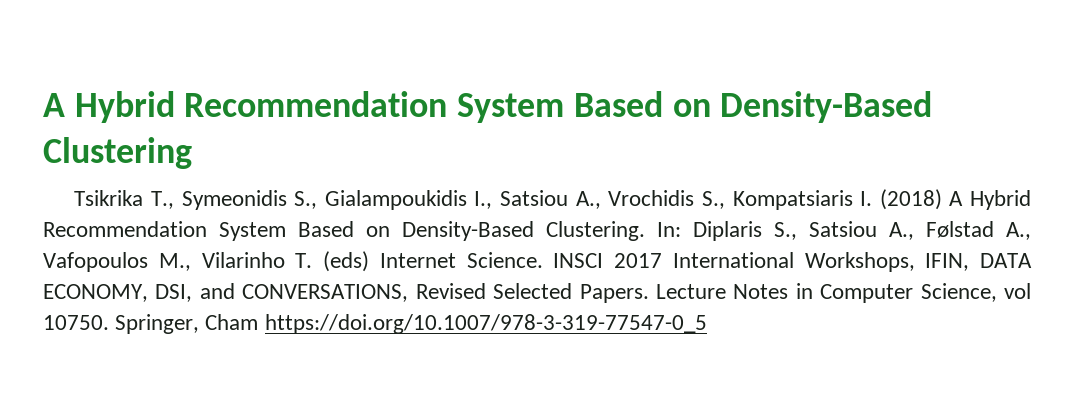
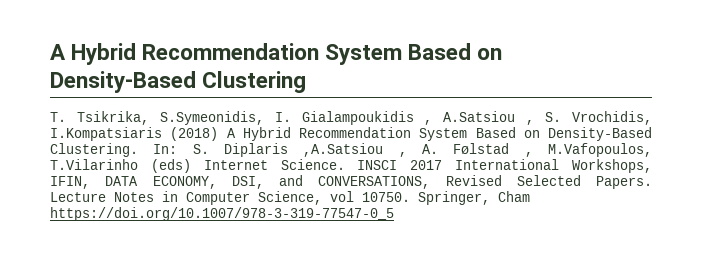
[74,190,873,210] Tsikrika T., Symeonidis S., Gialampoukidis I., Satsiou A., Vrochidis S., Kompatsiaris I. -> [50,111,653,125] [50,127,162,141] T. Tsikrika, S.Symeonidis, I. Gialampoukidis , A.Satsiou , S. Vrochidis, I.Kompatsiaris
[693,221,1031,241] [43,252,313,272] Diplaris S., Satsiou A., Følstad A., Vafopoulos M., Vilarinho T. -> [192,143,652,157] [50,159,138,170] S. Diplaris ,A.Satsiou , A. Følstad , M.Vafopoulos, T.Vilarinho

